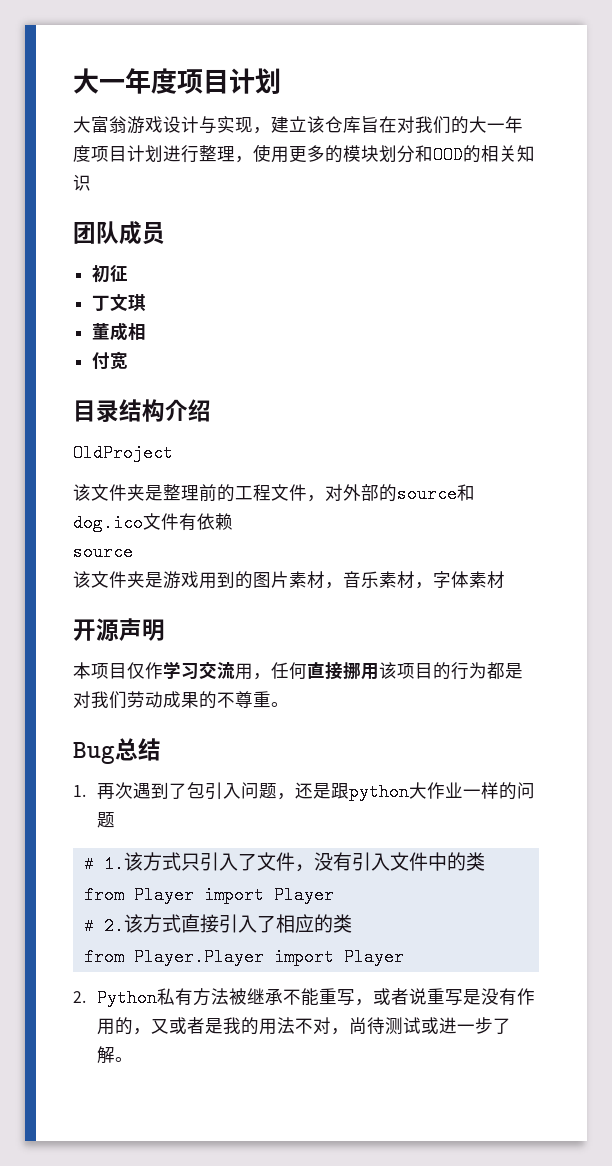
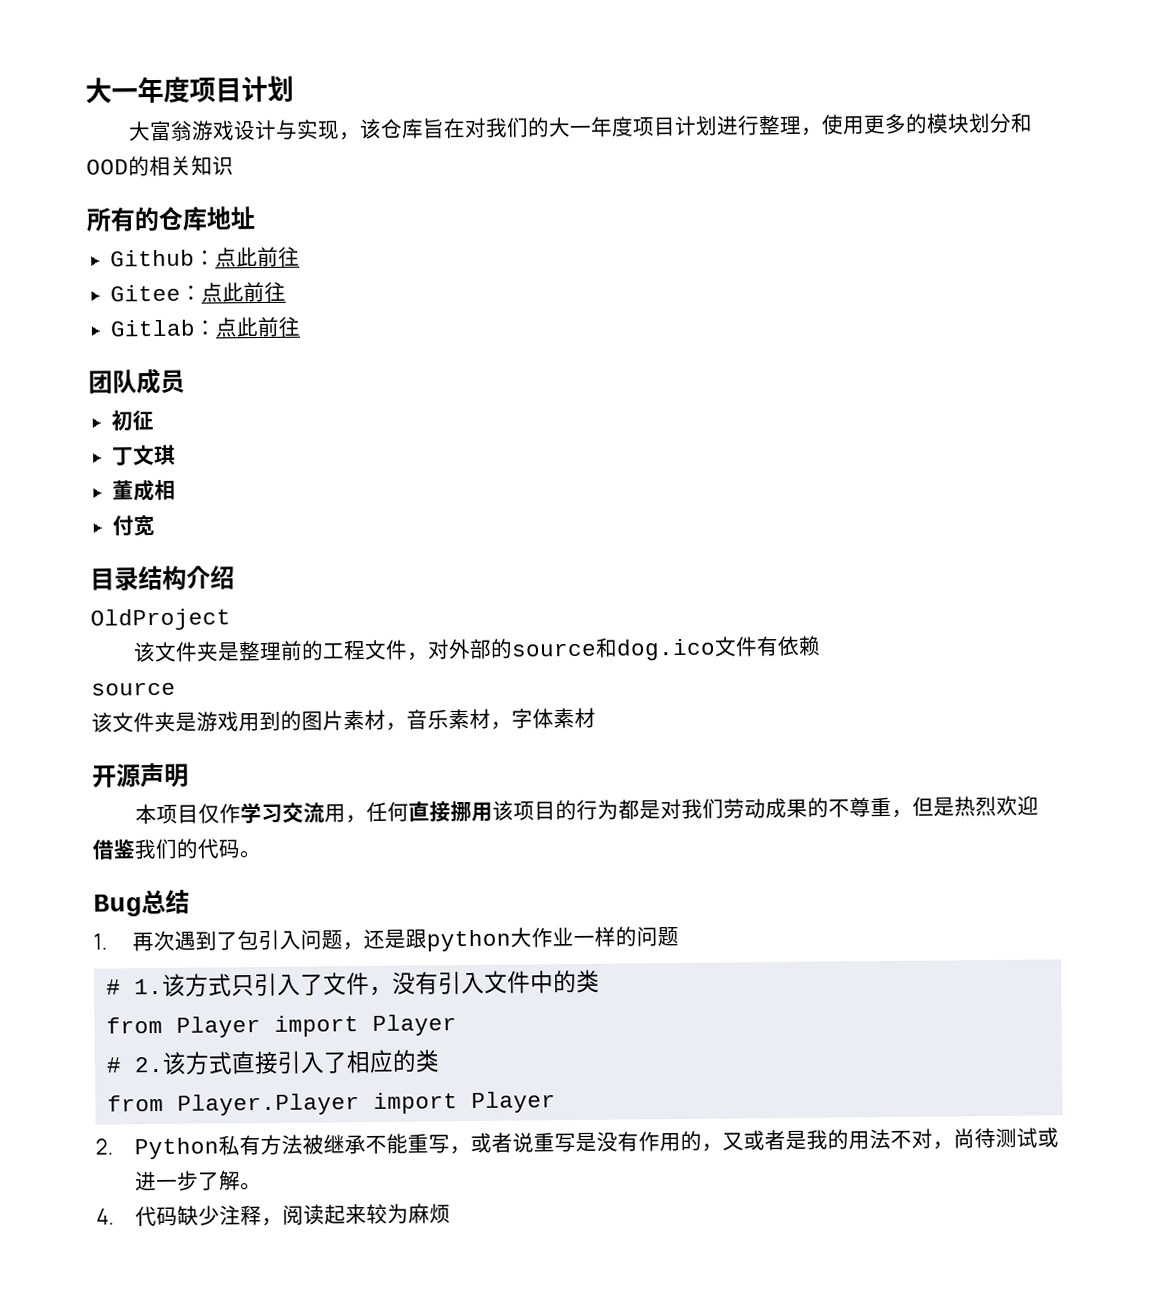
[271,116,307,133] 建立 -> (362, 136) none
(91, 182) none -> [86,206,255,232] [109,246,300,268] [109,281,286,303] [109,316,301,338] // 所有的仓库地址 // Github：点此前往 // Gitee：点此前往 // Gitlab：点此前往
(271, 699) none -> [891,795,1040,818] [92,838,241,860] ，但是热烈欢迎借鉴我们的代码
(134, 1059) none -> [96,1203,451,1227] // 4.代码缺少注释，阅读起来较为麻烦

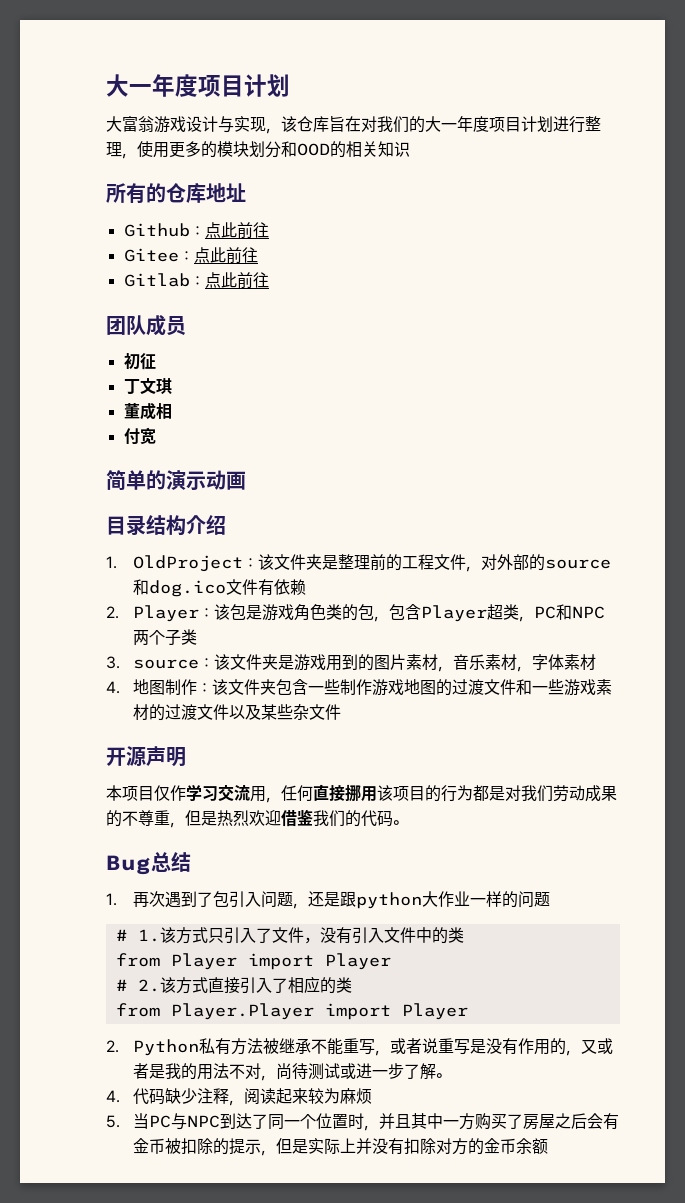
(155, 525) none -> [106,470,246,491] // 简单的演示动画
(235, 577) none -> [106,556,117,569] 1.
(231, 619) // -> [243,558,259,568] ：
[91,681,176,696] source // -> [106,604,606,622] [133,629,198,646] [106,656,215,669] 2. Player：该包是游戏角色类的包，包含Player超类，PC和NPC两个子类 // 3. source：
(596, 718) none -> [106,679,613,696] [133,704,342,721] // 4.地图制作：该文件夹包含一些制作游戏地图的过渡文件和一些游戏素材的过渡文件以及某些杂文件
(451, 1213) none -> [106,1113,620,1131] [133,1138,549,1156] // 5.当PC与NPC到达了同一个位置时，并且其中一方购买了房屋之后会有金币被扣除的提示，但是实际上并没有扣除对方的金币余额

